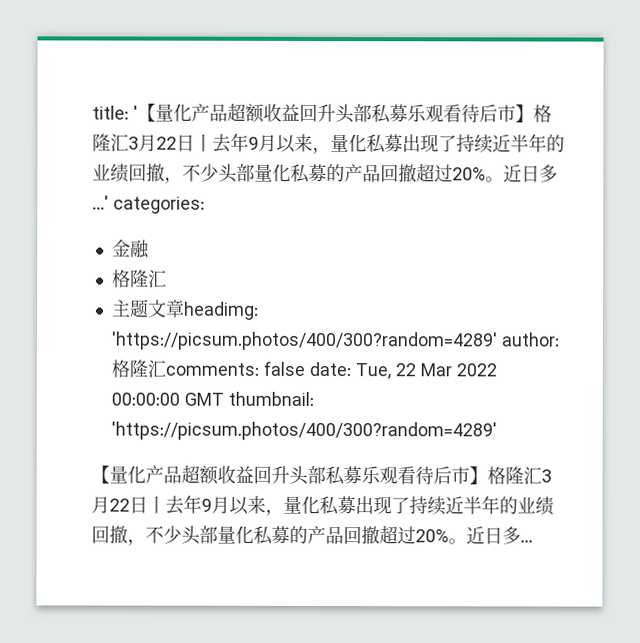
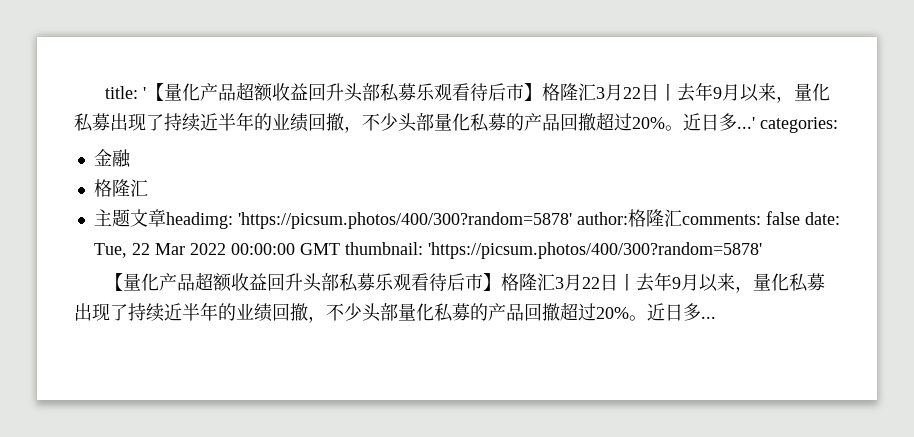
[110,331,497,351] 'https://picsum.photos/400/300?random=4289' -> [237,212,572,229] 'https://picsum.photos/400/300?random=5878'
[110,421,497,441] 'https://picsum.photos/400/300?random=4289' -> [427,242,762,259] 'https://picsum.photos/400/300?random=5878'

